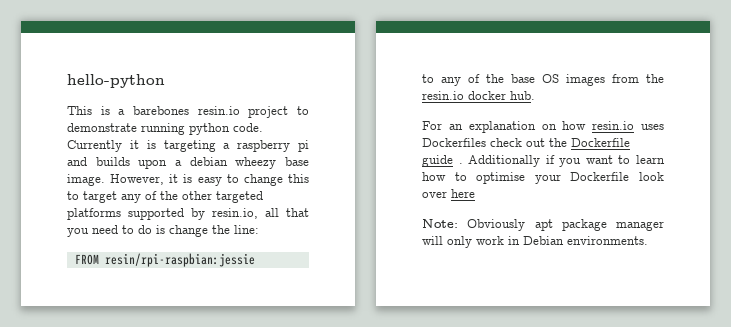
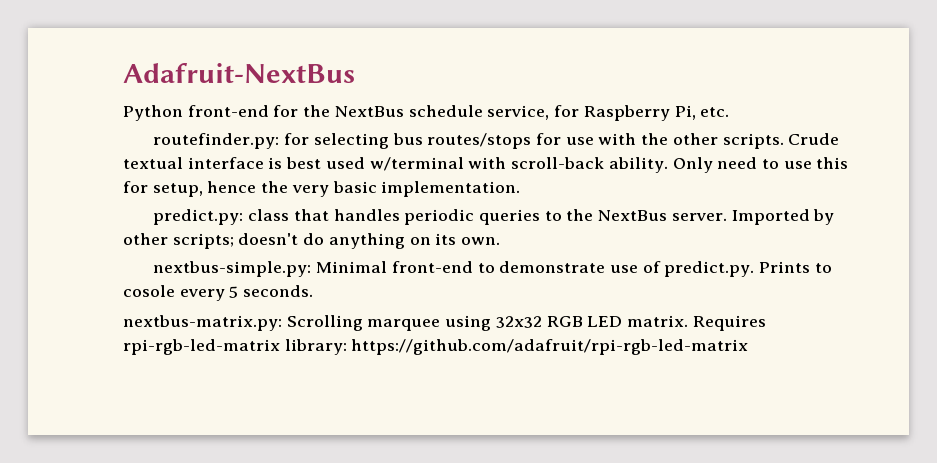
[67,74,165,88] [67,106,309,118] [67,123,263,135] [67,140,309,152] [67,157,309,169] [67,174,309,186] [67,191,263,203] [67,208,309,220] [67,225,259,237] [74,253,255,267] [422,74,664,86] [422,91,535,100] [422,121,664,133] [422,138,630,147] [422,155,665,167] [422,172,664,184] [422,189,475,198] [422,219,664,231] [422,236,648,248] hello-python // This is a barebones resin.io project to demonstrate running python code. Currently it is targeting a raspberry pi and builds upon a debian wheezy base image. However, it is easy to change this to target any of the other targeted platforms supported by resin.io, all that you need to do is change the line: // FROM resin/rpi-raspbian:jessie // to any of the base OS images from the resin.io docker hub. // For an explanation on how resin.io uses Dockerfiles check out the Dockerfile guide . Additionally if you want to learn how to optimise your Dockerfile look over here // Note: Obviously apt package manager will only work in Debian environments. -> [123,63,355,83] [123,105,730,121] [153,133,840,149] [123,157,849,173] [123,181,521,197] [153,209,835,225] [123,233,501,249] [153,261,832,277] [123,285,314,301] [123,315,766,331] [123,339,749,355] Adafruit-NextBus // Python front-end for the NextBus schedule service, for Raspberry Pi, etc. // routefinder.py: for selecting bus routes/stops for use with the other scripts. Crude textual interface is best used w/terminal with scroll-back ability. Only need to use this for setup, hence the very basic implementation. // predict.py: class that handles periodic queries to the NextBus server. Imported by other scripts; doesn't do anything on its own. // nextbus-simple.py: Minimal front-end to demonstrate use of predict.py. Prints to cosole every 5 seconds. // nextbus-matrix.py: Scrolling marquee using 32x32 RGB LED matrix. Requires rpi-rgb-led-matrix library: https://github.com/adafruit/rpi-rgb-led-matrix

